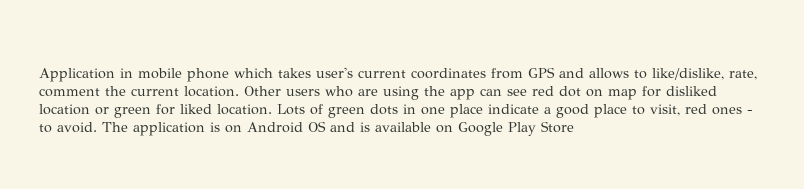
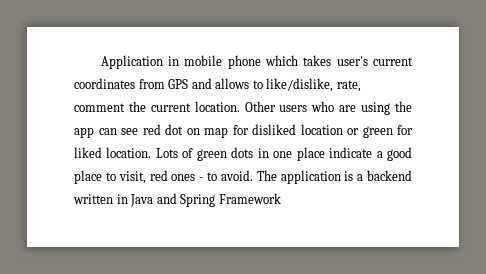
[225,121,574,136] on Android OS and is available on Google Play Store -> [357,170,412,181] [73,193,281,207] a backend written in Java and Spring Framework

